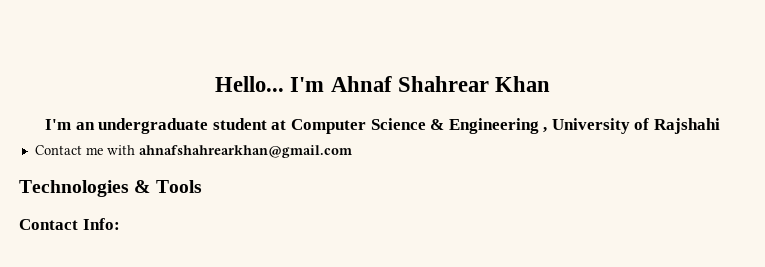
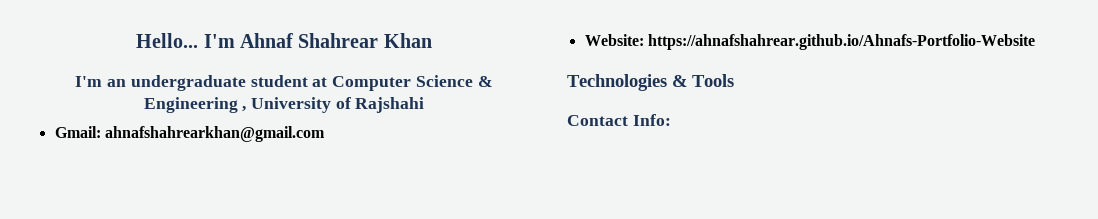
[34,145,135,155] Contact me with -> [54,126,101,138] Gmail:
(352, 151) none -> [584,34,1035,50] // Website: https://ahnafshahrear.github.io/Ahnafs-Portfolio-Website

